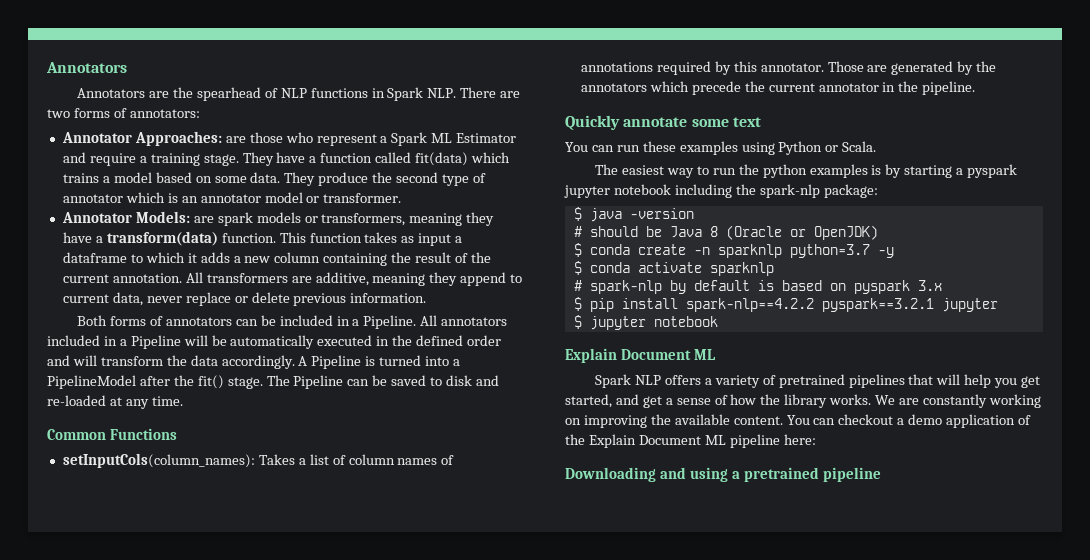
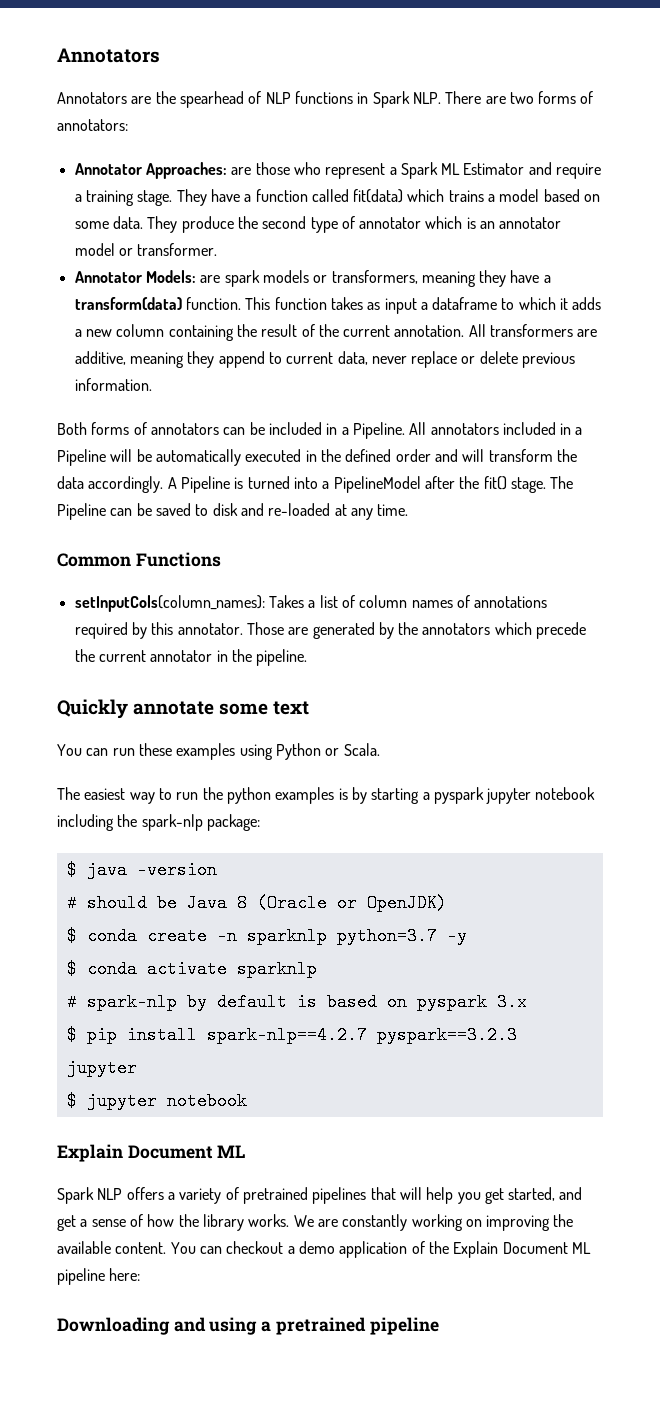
[685,298,934,312] spark-nlp==4.2.2 pyspark==3.2.1 -> [206,1026,517,1044] spark-nlp==4.2.7 pyspark==3.2.3

